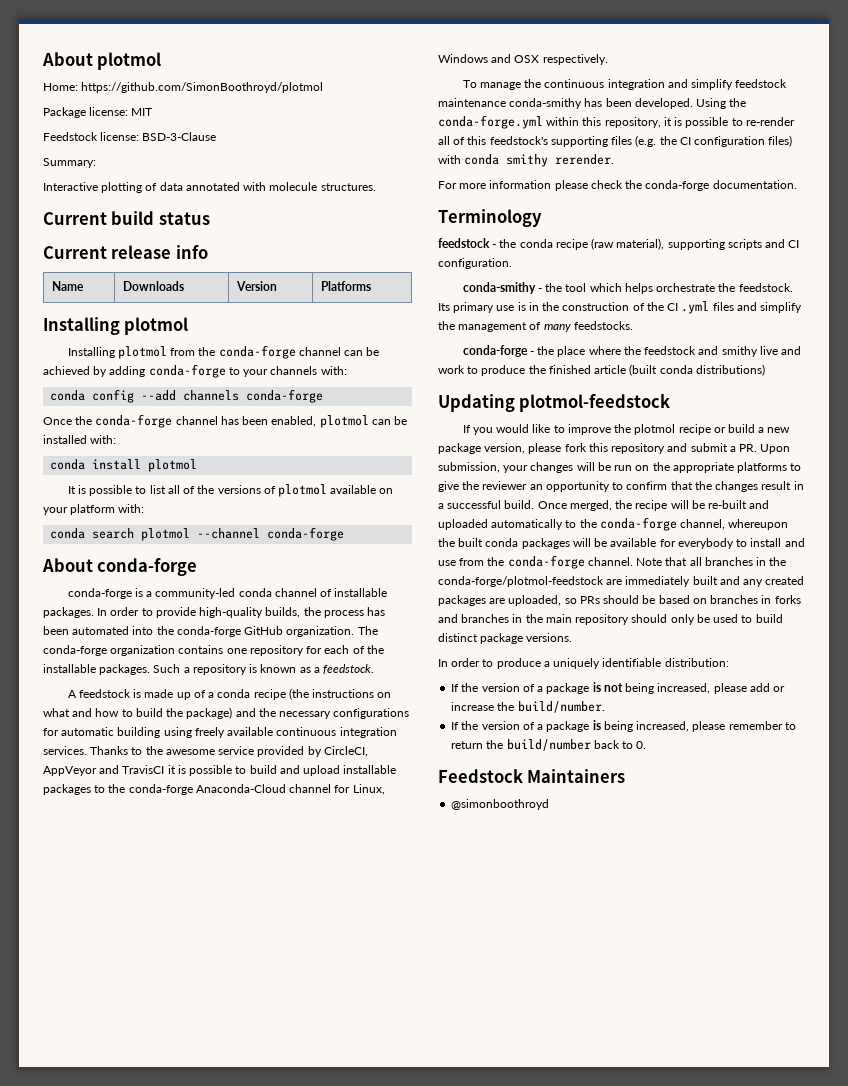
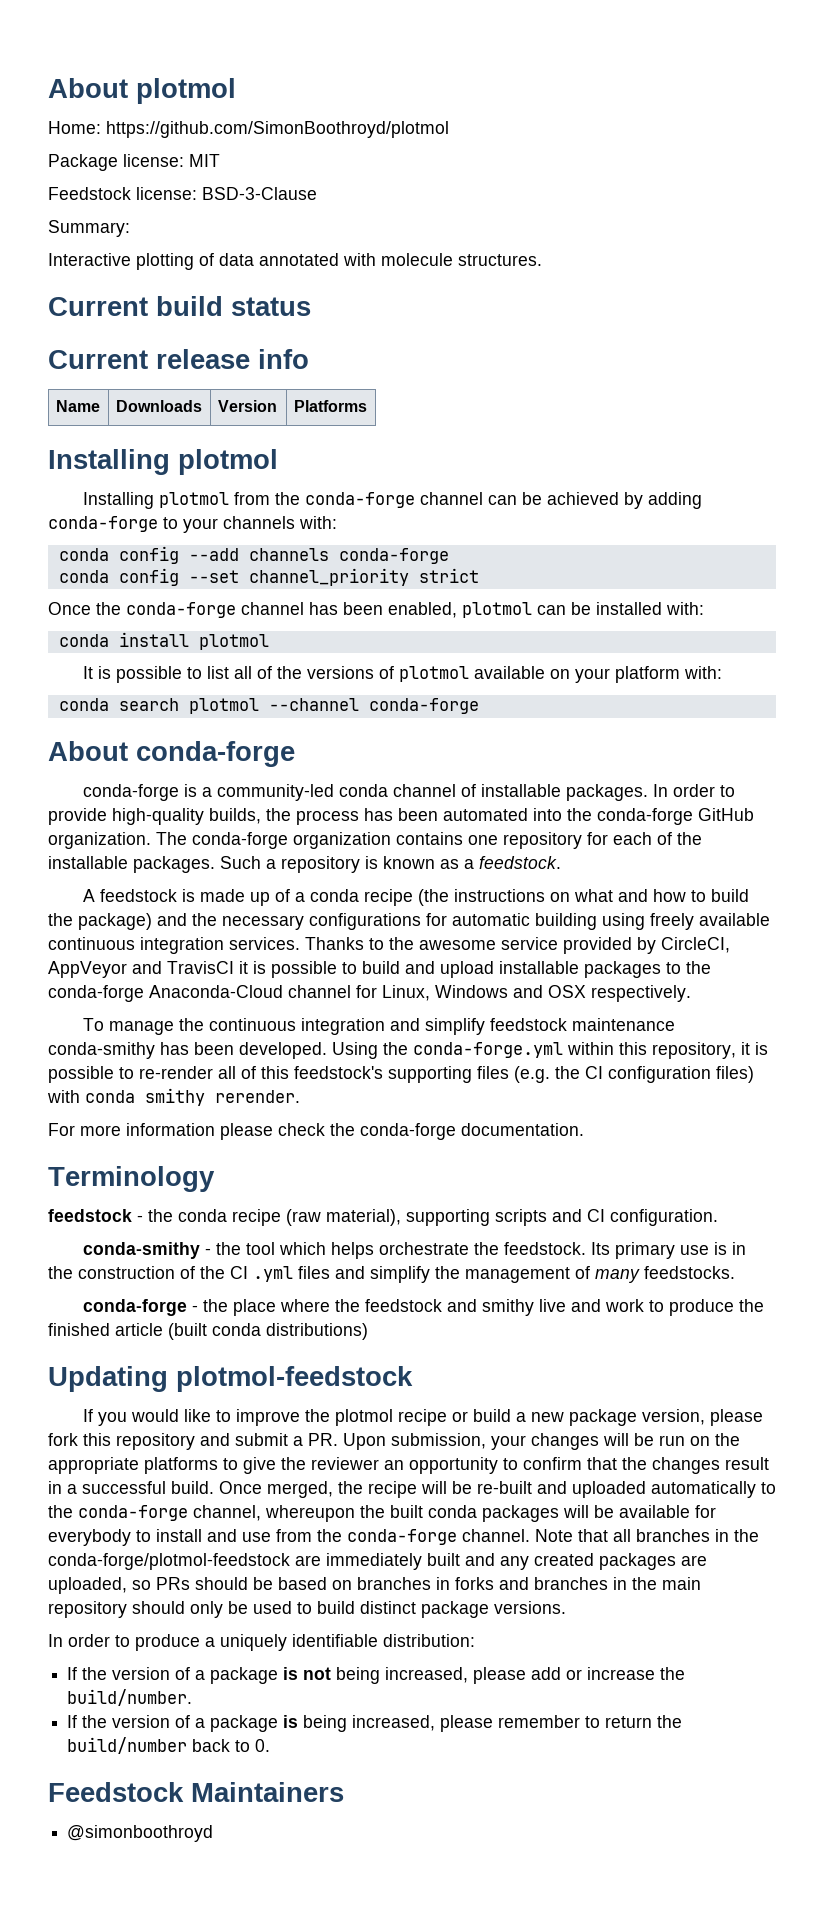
(324, 396) none -> [58,568,479,586] // conda config --set channel_priority strict

